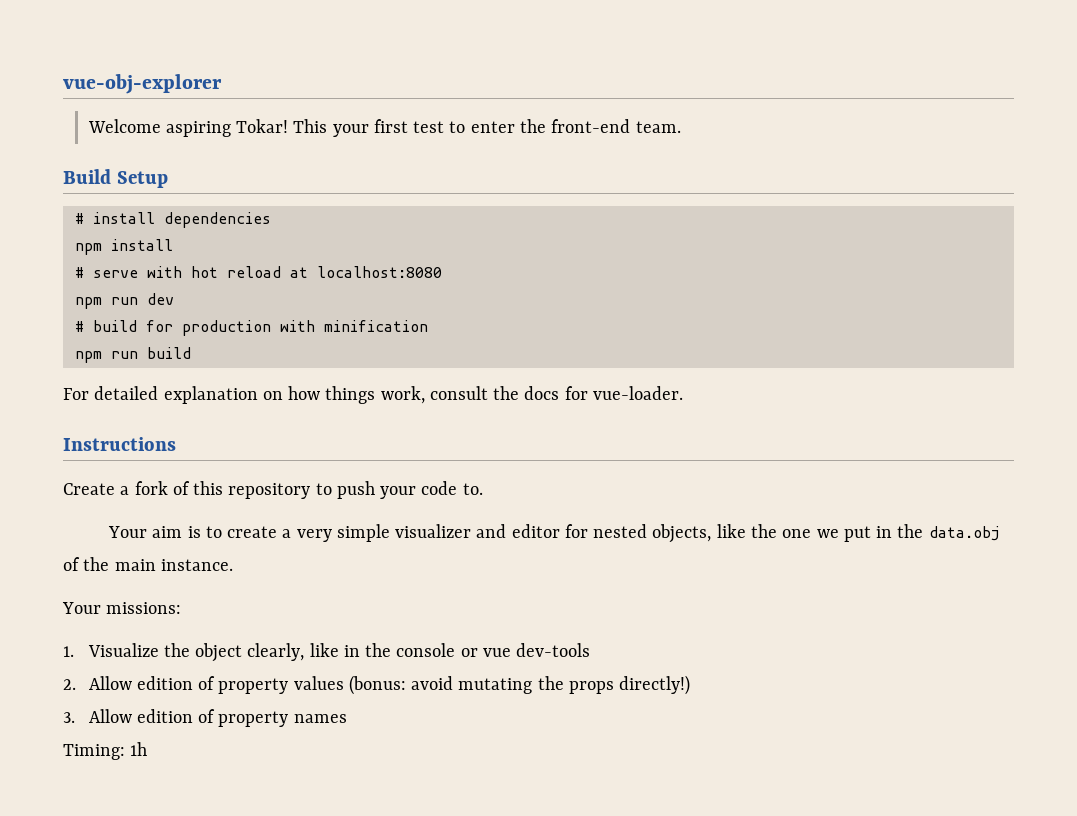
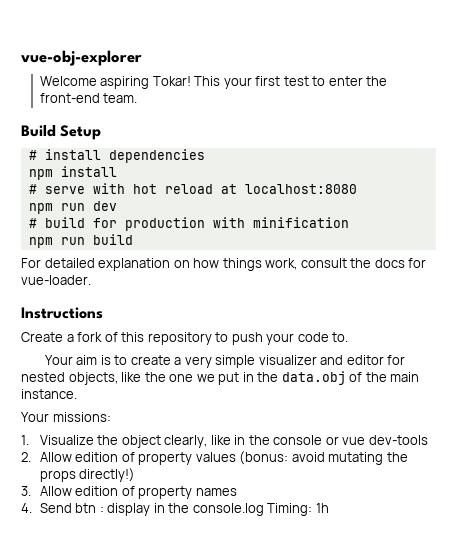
(347, 718) none -> [21,503,264,516] 4. Send btn : display in the console.log

